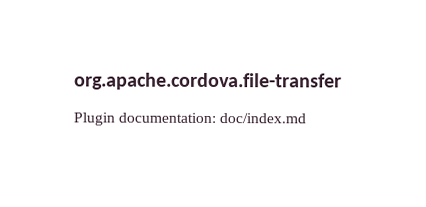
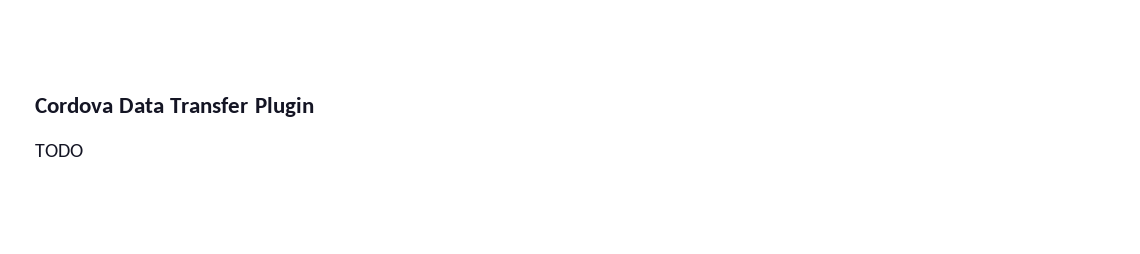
[74,72,342,91] [73,112,307,126] org.apache.cordova.file-transfer // Plugin documentation: doc/index.md -> [35,97,314,117] [35,144,83,157] Cordova Data Transfer Plugin // TODO

